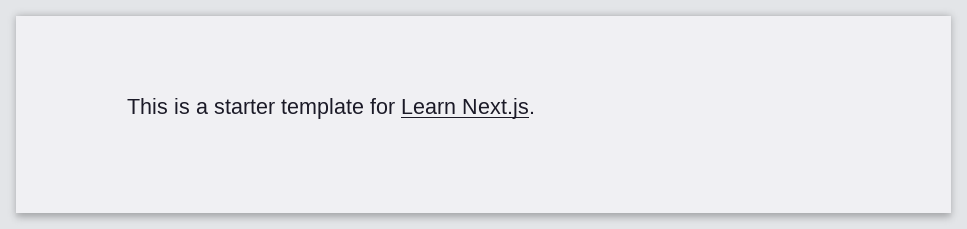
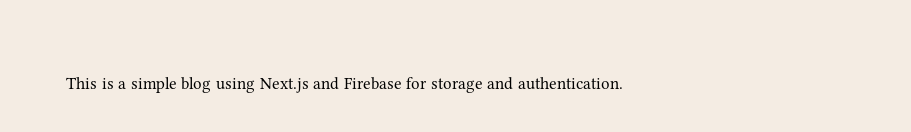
[214,98,535,119] starter template for Learn Next.js. -> [130,77,624,93] simple blog using Next.js and Firebase for storage and authentication.

